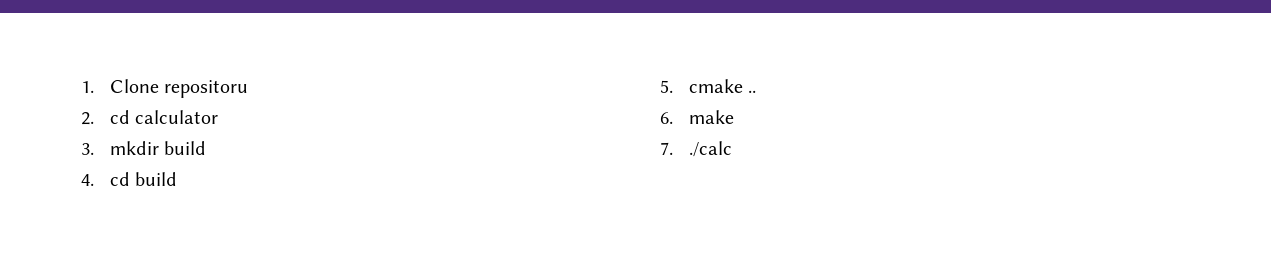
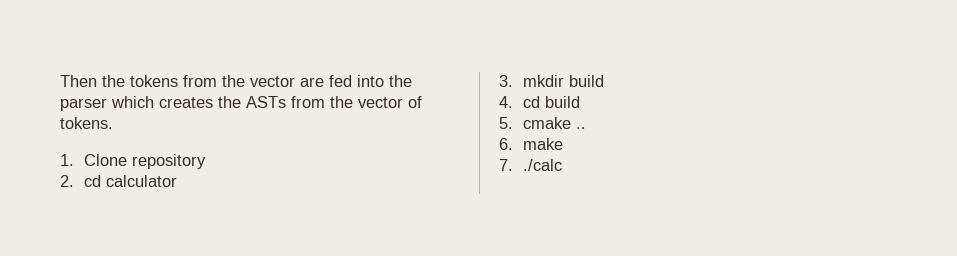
(81, 87) none -> [60,75,412,87] [60,96,422,111] [60,117,113,129] Then the tokens from the vector are fed into the parser which creates the ASTs from the vector of tokens. //
[163,80,248,98] repositoru -> [132,154,207,169] repository

